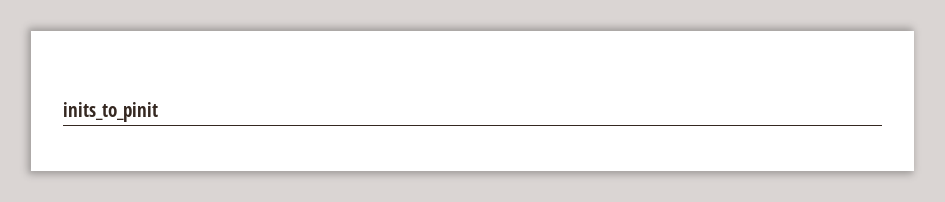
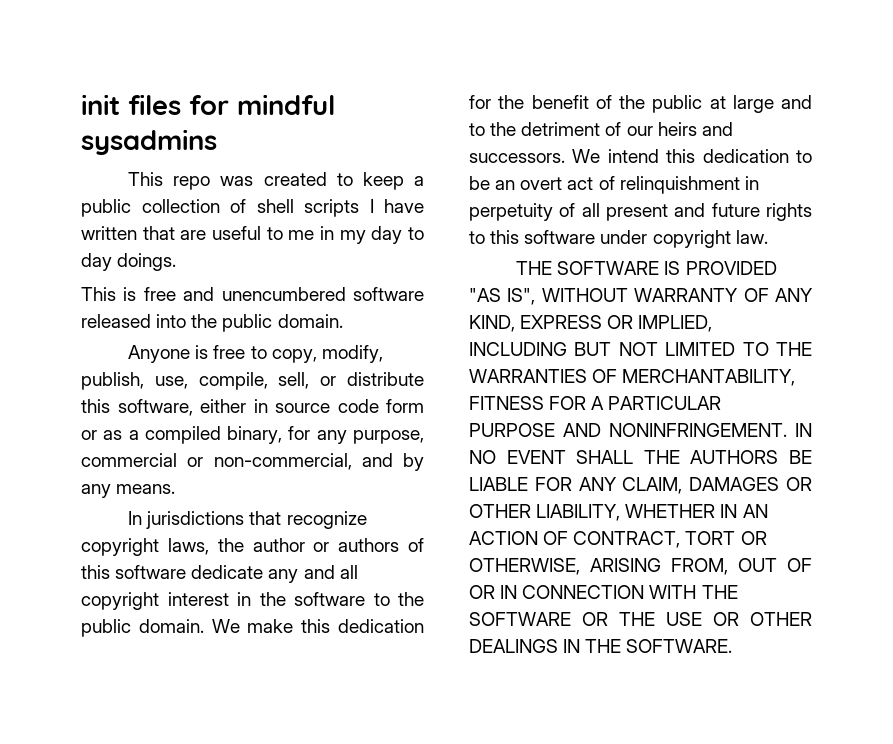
[63,102,158,122] inits_to_pinit -> [81,94,335,115] [81,129,217,155] [128,172,424,190] [81,199,424,217] [81,226,424,244] [81,253,177,271] [81,287,424,301] [81,314,343,332] [128,345,383,363] [81,372,425,390] [81,399,424,416] [81,426,424,444] [81,453,424,471] [81,484,176,498] [128,511,367,529] [81,538,424,556] [81,565,358,583] [81,592,424,610] [81,619,425,637] [469,95,812,113] [469,122,733,136] [469,149,812,163] [469,176,759,194] [469,203,812,221] [469,230,768,248] [516,261,777,275] [469,288,813,305] [469,315,713,332] [469,342,812,356] [469,369,796,386] [469,396,722,410] [469,423,812,437] [469,450,812,464] [469,477,812,494] [469,504,768,521] [469,531,767,548] [469,558,812,575] [469,585,738,599] [469,612,812,626] [469,639,733,653] init files for mindful sysadmins // This repo was created to keep a public collection of shell scripts I have written that are useful to me in my day to day doings. // This is free and unencumbered software released into the public domain. // Anyone is free to copy, modify, publish, use, compile, sell, or distribute this software, either in source code form or as a compiled binary, for any purpose, commercial or non-commercial, and by any means. // In jurisdictions that recognize copyright laws, the author or authors of this software dedicate any and all copyright interest in the software to the public domain. We make this dedication for the benefit of the public at large and to the detriment of our heirs and successors. We intend this dedication to be an overt act of relinquishment in perpetuity of all present and future rights to this software under copyright law. // THE SOFTWARE IS PROVIDED "AS IS", WITHOUT WARRANTY OF ANY KIND, EXPRESS OR IMPLIED, INCLUDING BUT NOT LIMITED TO THE WARRANTIES OF MERCHANTABILITY, FITNESS FOR A PARTICULAR PURPOSE AND NONINFRINGEMENT. IN NO EVENT SHALL THE AUTHORS BE LIABLE FOR ANY CLAIM, DAMAGES OR OTHER LIABILITY, WHETHER IN AN ACTION OF CONTRACT, TORT OR OTHERWISE, ARISING FROM, OUT OF OR IN CONNECTION WITH THE SOFTWARE OR THE USE OR OTHER DEALINGS IN THE SOFTWARE.

